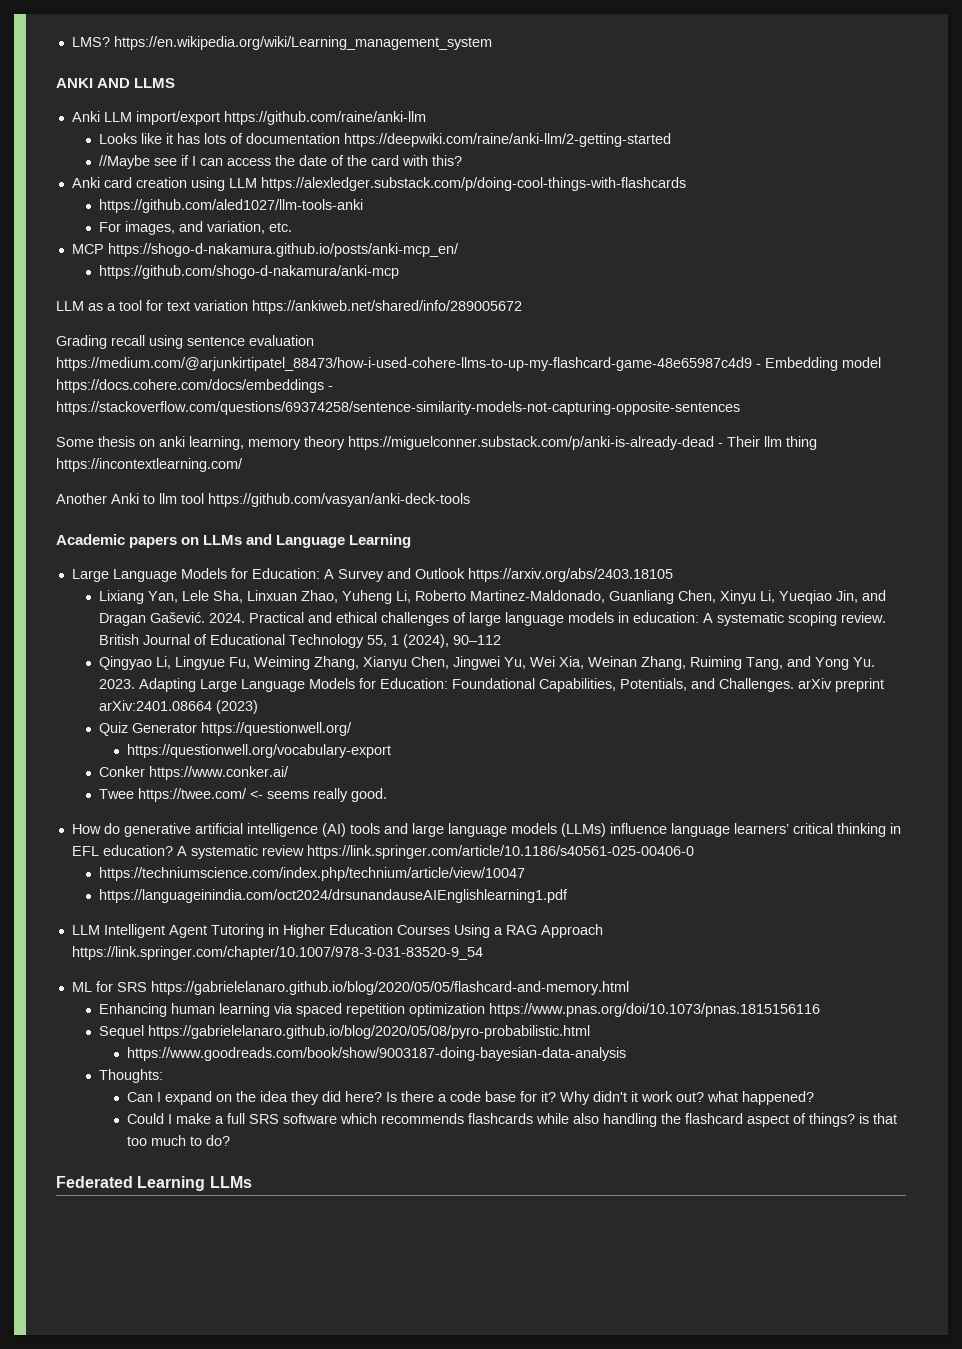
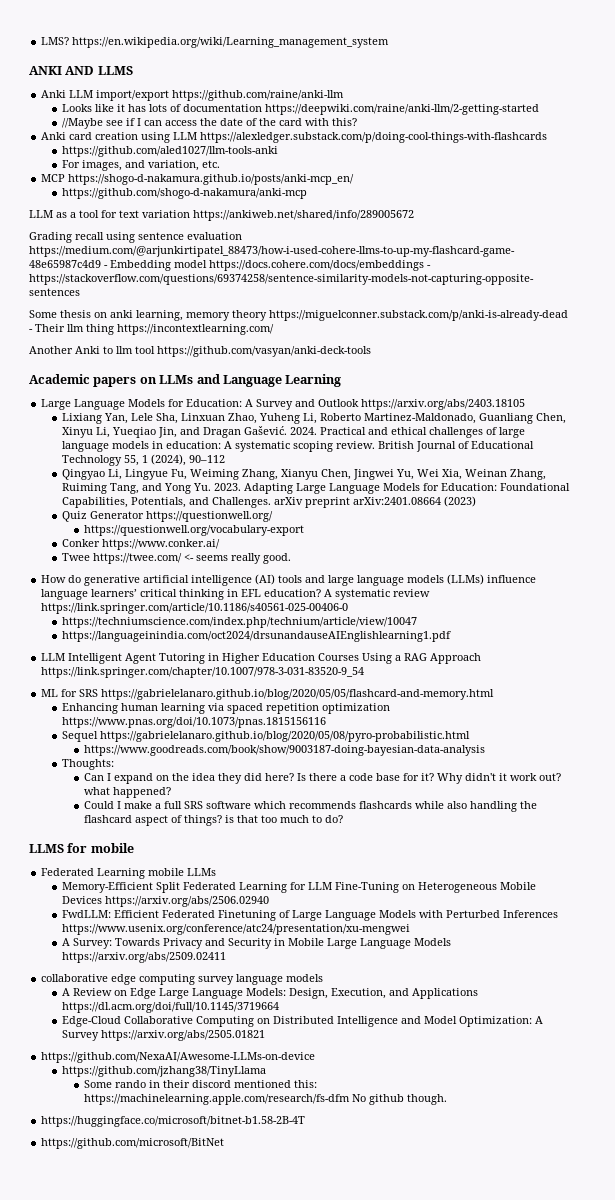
[56,1176,252,1191] // Federated Learning LLMs -> [29,843,134,853] [41,868,217,879] [62,882,537,893] [62,896,270,907] [62,910,559,921] [62,924,411,935] [62,938,452,949] [62,952,227,963] [41,974,324,985] [62,988,479,999] [62,1002,280,1013] [62,1016,544,1027] [62,1030,266,1041] [41,1052,316,1063] [62,1066,267,1077] [83,1080,317,1088] [83,1094,447,1105] [41,1116,306,1127] [41,1138,225,1149] // LLMS for mobile // Federated Learning mobile LLMs // Memory-Efficient Split Federated Learning for LLM Fine-Tuning on Heterogeneous Mobile Devices https://arxiv.org/abs/2506.02940 // FwdLLM: Efficient Federated Finetuning of Large Language Models with Perturbed Inferences https://www.usenix.org/conference/atc24/presentation/xu-mengwei // A Survey: Towards Privacy and Security in Mobile Large Language Models https://arxiv.org/abs/2509.02411 // collaborative edge computing survey language models // A Review on Edge Large Language Models: Design, Execution, and Applications https://dl.acm.org/doi/full/10.1145/3719664 // Edge-Cloud Collaborative Computing on Distributed Intelligence and Model Optimization: A Survey https://arxiv.org/abs/2505.01821 // https://github.com/NexaAI/Awesome-LLMs-on-device // https://github.com/jzhang38/TinyLlama // Some rando in their discord mentioned this: https://machinelearning.apple.com/research/fs-dfm No github though. // https://huggingface.co/microsoft/bitnet-b1.58-2B-4T // https://github.com/microsoft/BitNet

